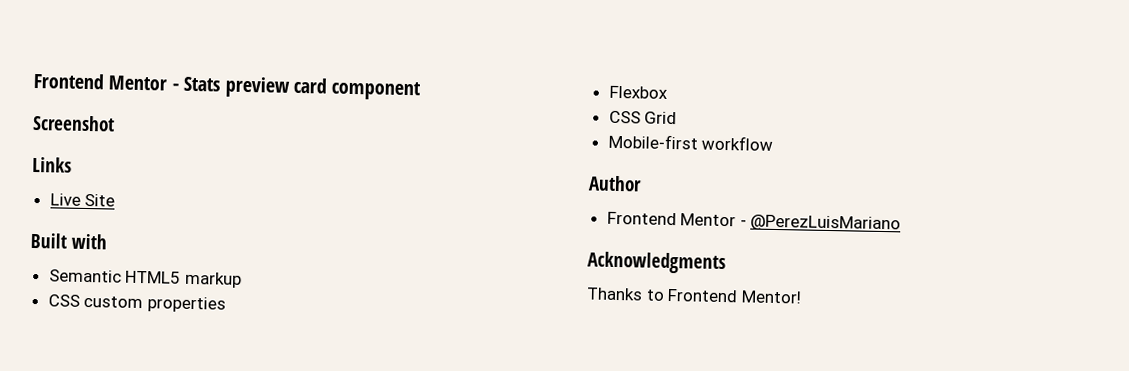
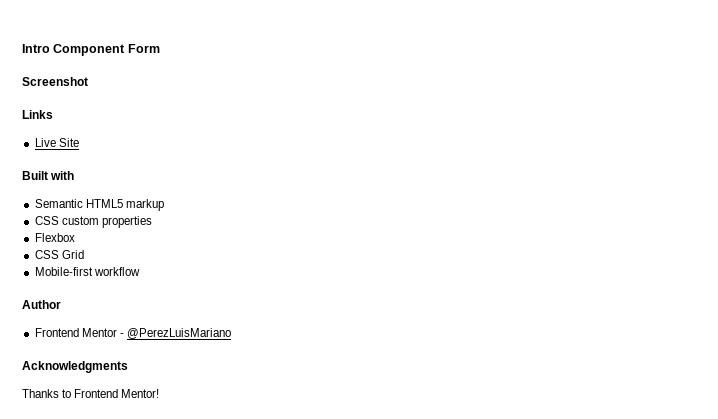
[33,72,422,101] Frontend Mentor - Stats preview card component -> [22,44,160,56] Intro Component Form

